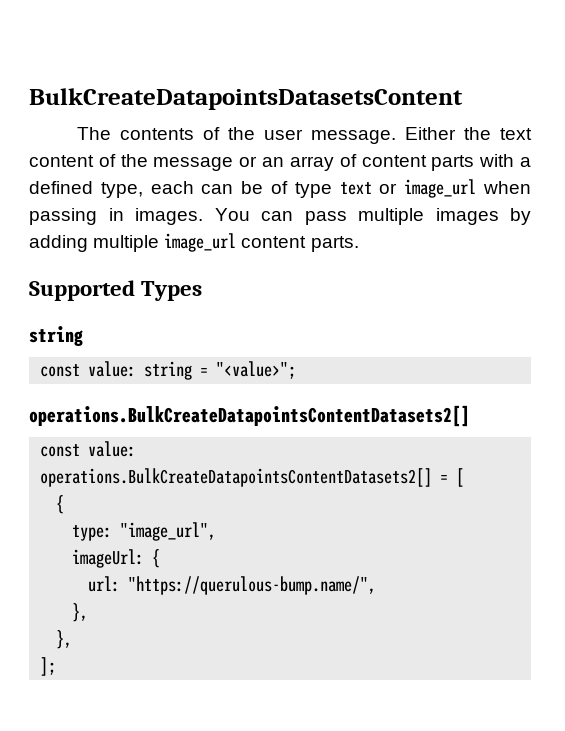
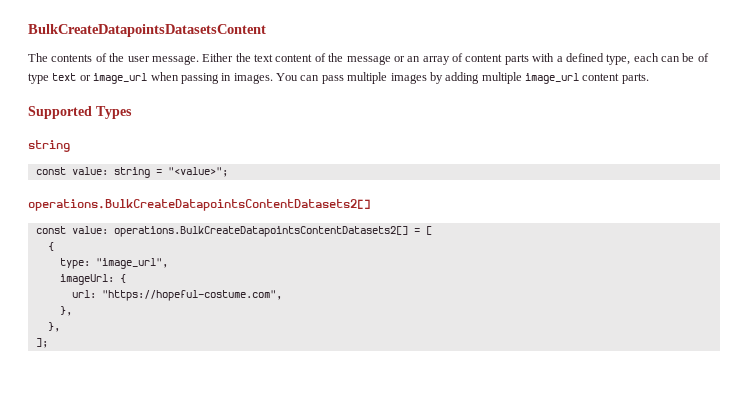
[128,576,377,595] "https://querulous-bump.name/", -> [101,290,282,301] "https://hopeful-costume.com",

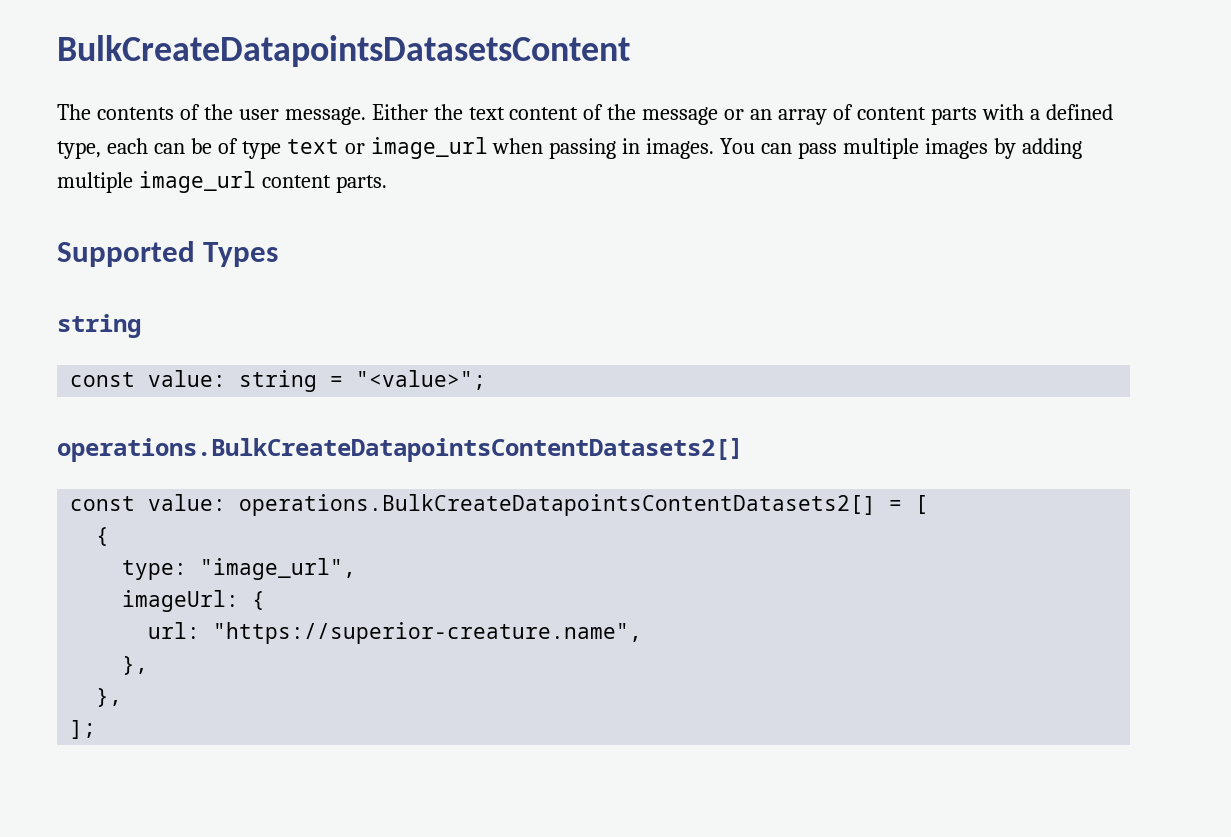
[101,290,282,301] "https://hopeful-costume.com", -> [213,622,643,644] "https://superior-creature.name",

